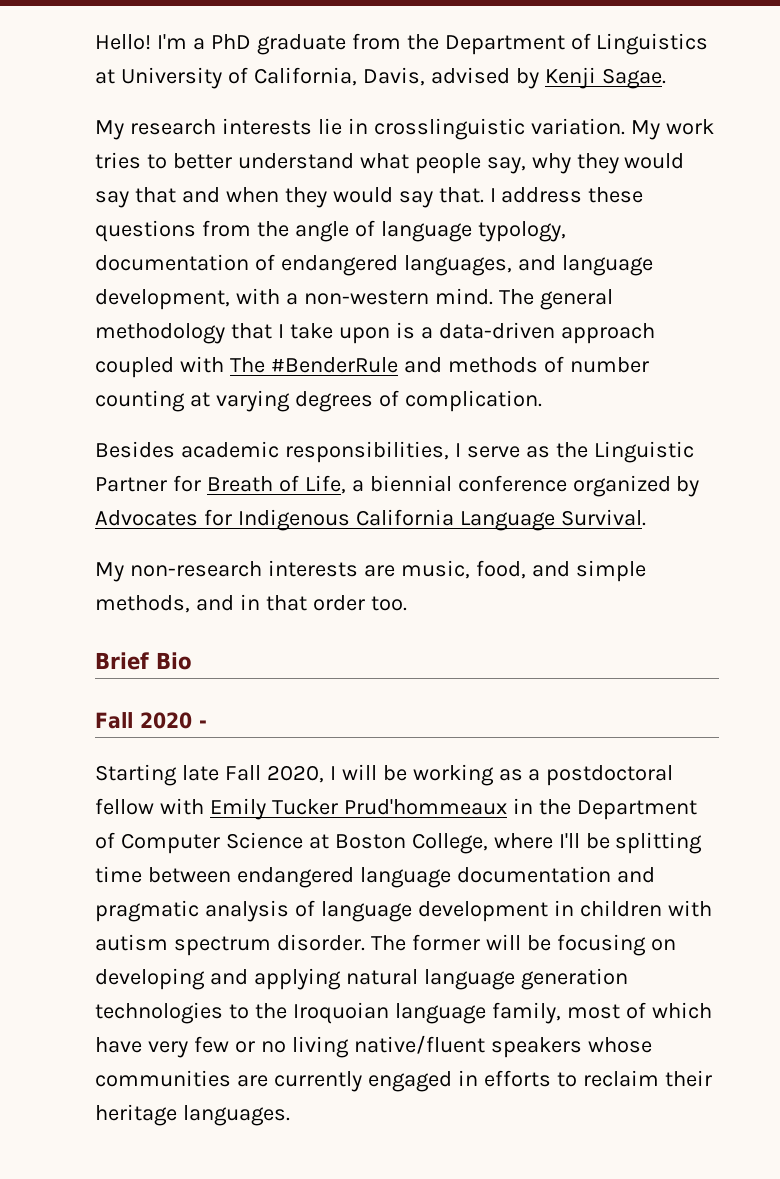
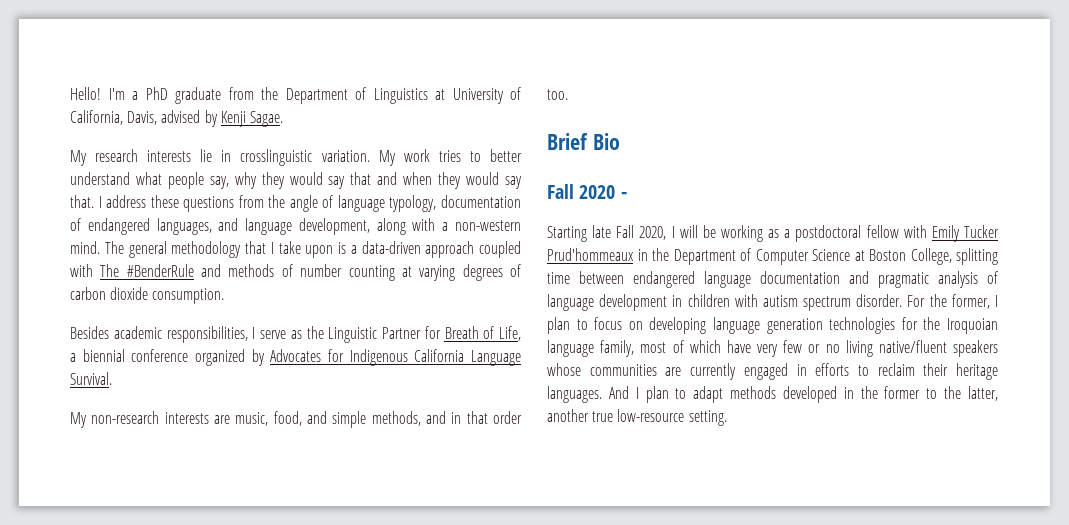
(230, 299) none -> [376,218,406,235] along
[404,390,542,412] complication. -> [70,287,225,304] carbon dioxide consumption.
[493,833,610,849] where I'll be -> (952, 256) none
[370,934,676,956] [95,968,418,990] The former will be focusing on developing and applying natural -> [907,294,998,309] [547,317,707,334] For the former, I plan to focus on developing
[228,1004,249,1019] to -> [901,317,918,330] for
(290, 1115) none -> [608,386,999,403] [547,409,727,426] And I plan to adapt methods developed in the former to the latter, another true low-resource setting.

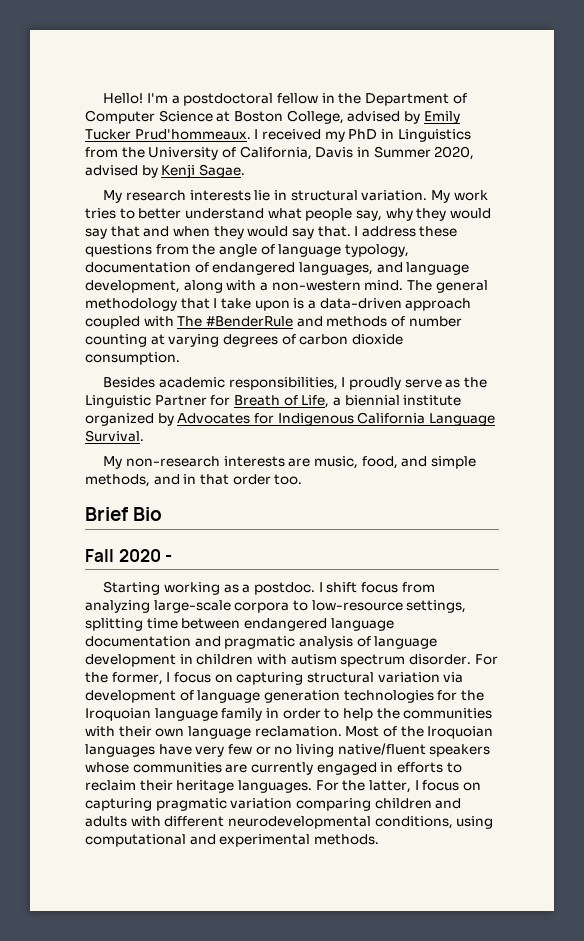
[145,87,521,104] [70,110,158,125] PhD graduate from the Department of Linguistics at University of California, Davis, -> [183,93,467,106] [85,110,460,124] [85,129,471,142] [85,146,475,160] postdoctoral fellow in the Department of Computer Science at Boston College, advised by Emily Tucker Prud'hommeaux. I received my PhD in Linguistics from the University of California, Davis in Summer 2020,
[240,149,313,166] crosslinguistic -> [290,190,358,201] structural
(256, 333) none -> [349,377,402,390] proudly
[131,349,189,362] conference -> [403,395,462,406] institute
[592,225,999,242] [547,248,952,265] late Fall 2020, I will be working as a postdoctoral fellow with Emily Tucker Prud'hommeaux in the Department of Computer Science at Boston College, -> [164,582,435,595] [85,600,467,613] working as a postdoc. I shift focus from analyzing large-scale corpora to low-resource settings,
[547,317,707,334] plan to focus on developing -> [173,672,464,685] [85,690,194,703] focus on capturing structural variation via development of
[600,340,721,357] family, most of which -> [221,708,493,721] [85,726,494,739] [85,744,155,757] family in order to help the communities with their own language reclamation. Most of the Iroquoian languages
[608,386,999,403] [547,409,727,426] And I plan to adapt methods developed in the former to the latter, another true low-resource setting. -> [315,780,481,793] [85,798,462,811] [85,816,494,829] [85,834,379,847] For the latter, I focus on capturing pragmatic variation comparing children and adults with different neurodevelopmental conditions, using computational and experimental methods.

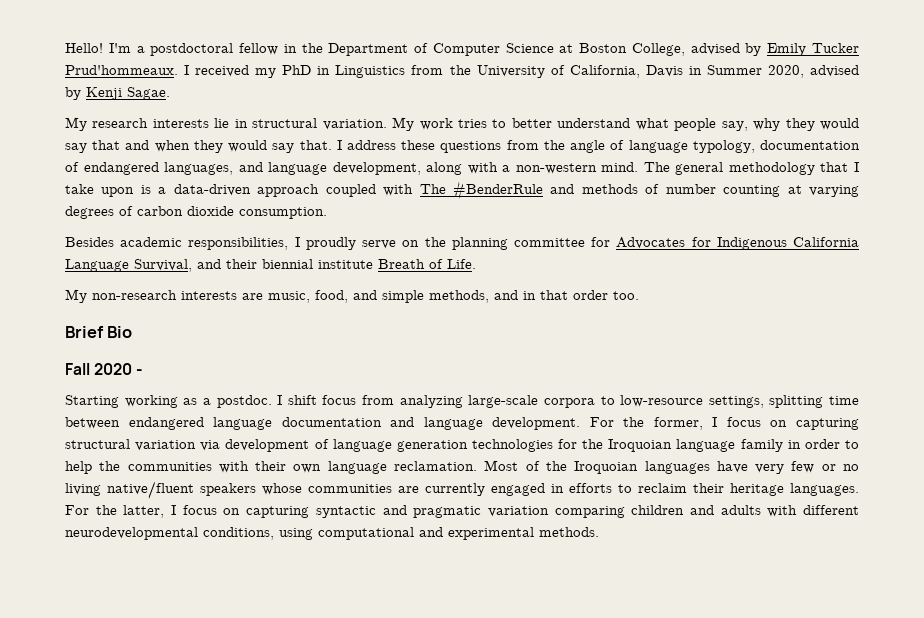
[445,377,487,388] [85,395,462,408] [85,413,174,426] as the Linguistic Partner for Breath of Life, a biennial institute organized by -> [402,237,611,250] on the planning committee for
[85,430,144,442] Survival. -> [134,259,476,272] Survival, and their biennial institute Breath of Life.
[224,636,438,649] [85,654,471,667] pragmatic analysis of language development in children with autism spectrum disorder. -> [423,417,581,430] language development.
(152, 804) none -> [315,505,407,518] syntactic and

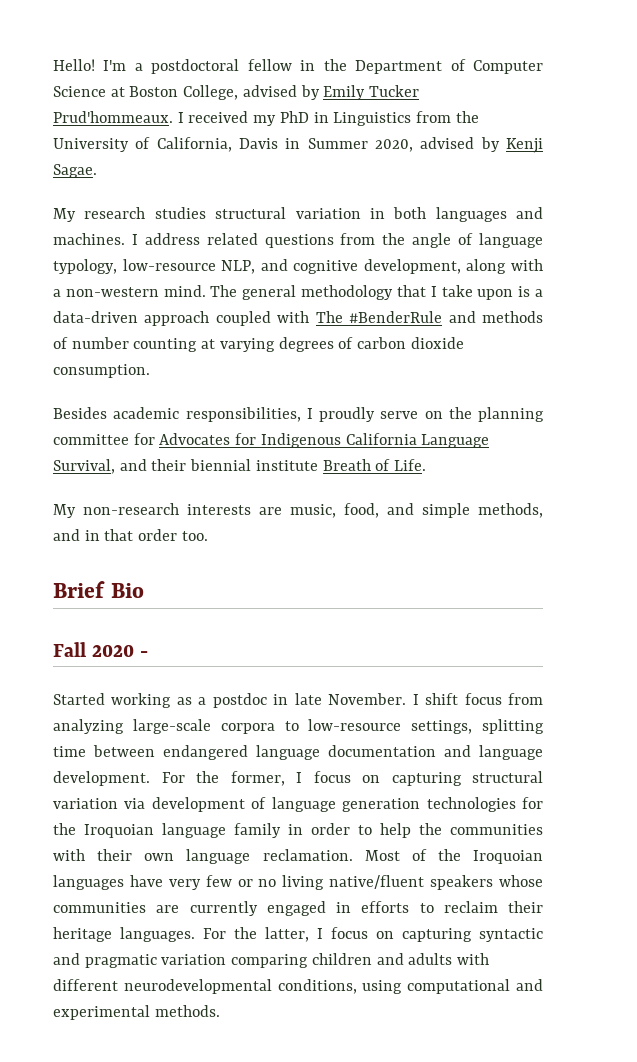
[152,117,860,131] [65,140,332,153] interests lie in structural variation. My work tries to better understand what people say, why they would say that and when they would say that. -> [154,207,543,222] [53,233,125,245] studies structural variation in both languages and machines.
[401,140,436,150] these -> [206,233,258,245] related
[759,140,860,150] [65,162,328,175] documentation of endangered languages, and language -> [122,259,359,274] low-resource NLP, and cognitive
[65,395,119,408] Starting -> [53,693,105,705] Started
[216,395,272,408] postdoc. -> [212,693,407,708] postdoc in late November.

